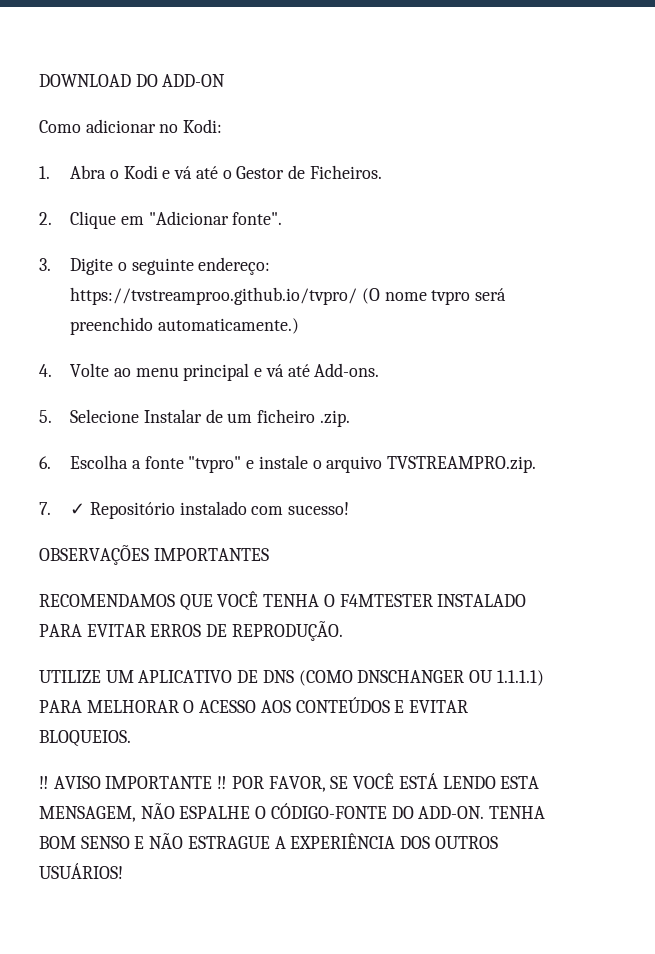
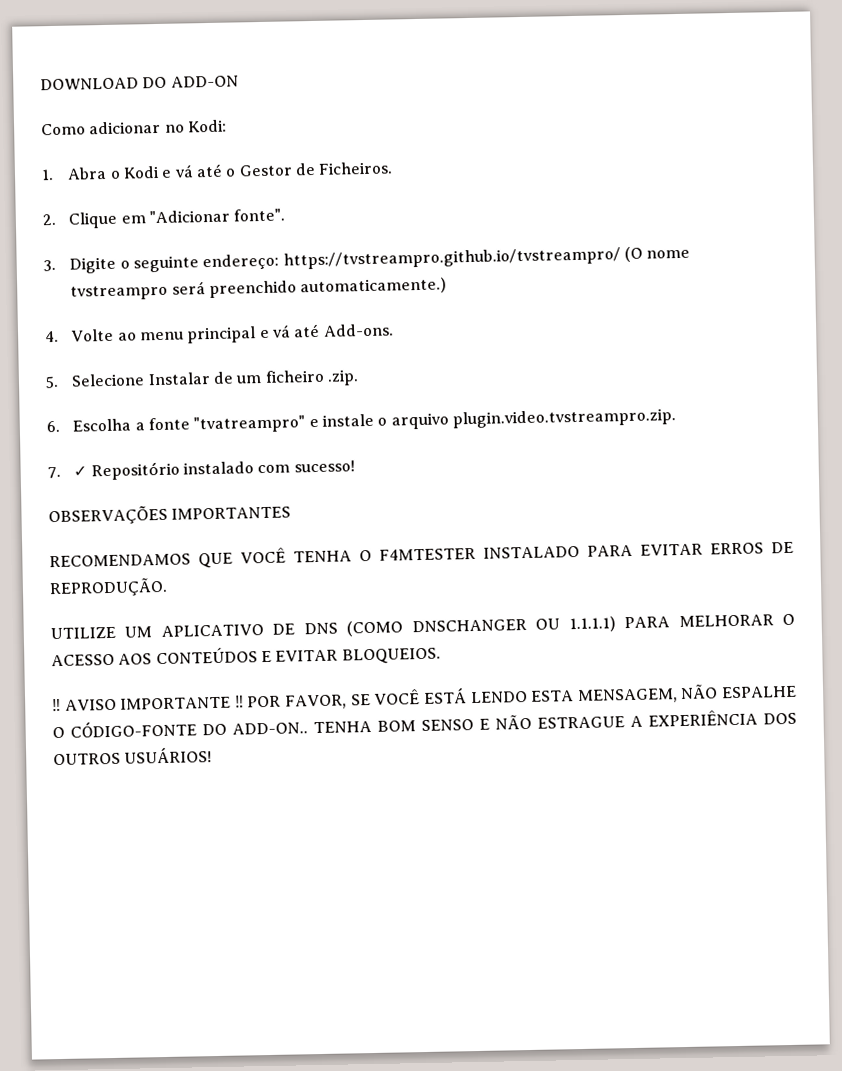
[70,287,358,305] https://tvstreamproo.github.io/tvpro/ -> [282,247,621,270] https://tvstreampro.github.io/tvstreampro/
[431,290,471,305] tvpro -> [70,284,169,301] tvstreampro
[188,456,242,473] "tvpro" -> [193,415,306,434] "tvatreampro"
[387,456,537,473] TVSTREAMPRO.zip. -> [451,408,676,429] plugin.video.tvstreampro.zip.
[418,806,485,819] ADD-ON. -> [232,722,308,735] ADD-ON..

